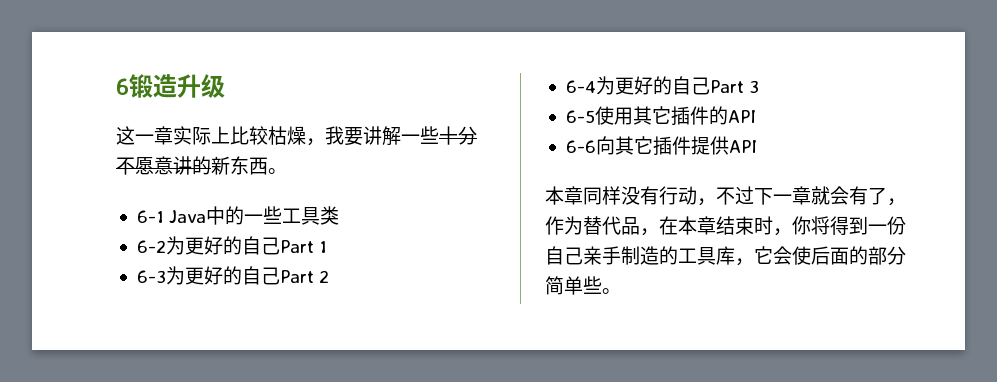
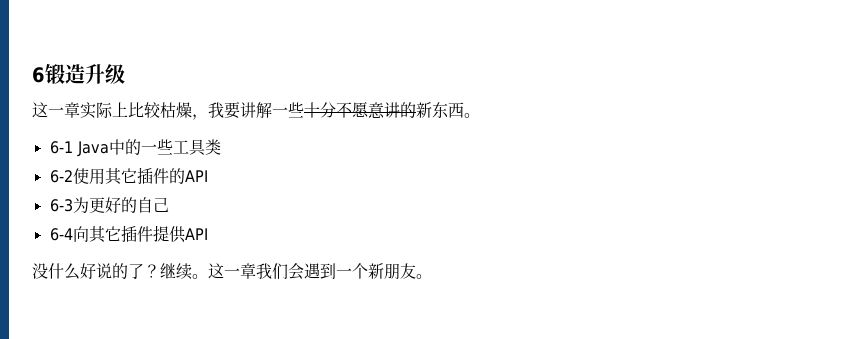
[165,236,328,255] [136,266,330,285] [565,76,760,95] [565,110,595,123] 为更好的自己Part 1 // 6-3为更好的自己Part 2 // 6-4为更好的自己Part 3 // 6-5 -> (73, 176) none
[565,140,596,153] 6-6 -> [49,197,169,213] [49,228,73,241] 6-3为更好的自己 // 6-4
[545,186,906,206] [545,216,906,236] [545,246,906,266] [545,276,602,295] 本章同样没有行动，不过下一章就会有了，作为替代品，在本章结束时，你将得到一份自己亲手制造的工具库，它会使后面的部分简单些 -> [32,263,416,280] 没什么好说的了？继续。这一章我们会遇到一个新朋友

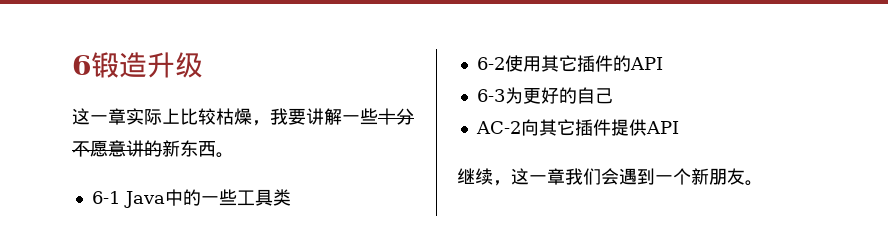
[49,228,73,241] 6-4 -> [475,121,521,134] AC-2
[32,263,208,280] 没什么好说的了？继续。 -> [457,168,511,186] 继续，

